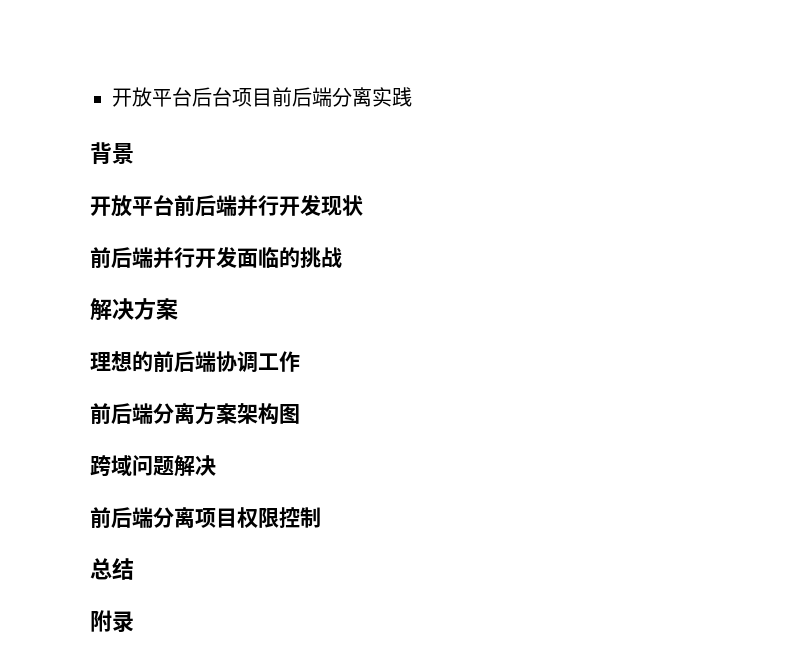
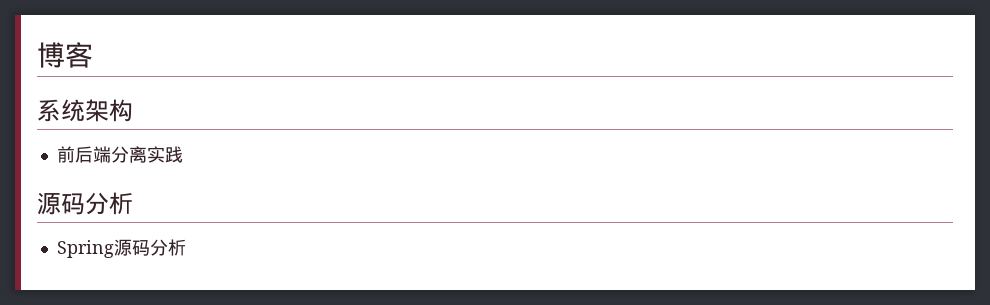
[112,87,272,107] 开放平台后台项目 -> [37,42,93,68] [37,99,133,122] 博客 // 系统架构 //
[90,142,134,165] [90,195,363,217] [90,247,342,269] [90,298,178,321] [90,351,300,373] [90,403,300,425] [90,455,216,477] [90,507,321,529] [90,558,134,580] [90,610,134,633] 背景 // 开放平台前后端并行开发现状 // 前后端并行开发面临的挑战 // 解决方案 // 理想的前后端协调工作 // 前后端分离方案架构图 // 跨域问题解决 // 前后端分离项目权限控制 // 总结 // 附录 -> [37,192,133,215] [56,239,186,258] 源码分析 // Spring源码分析

